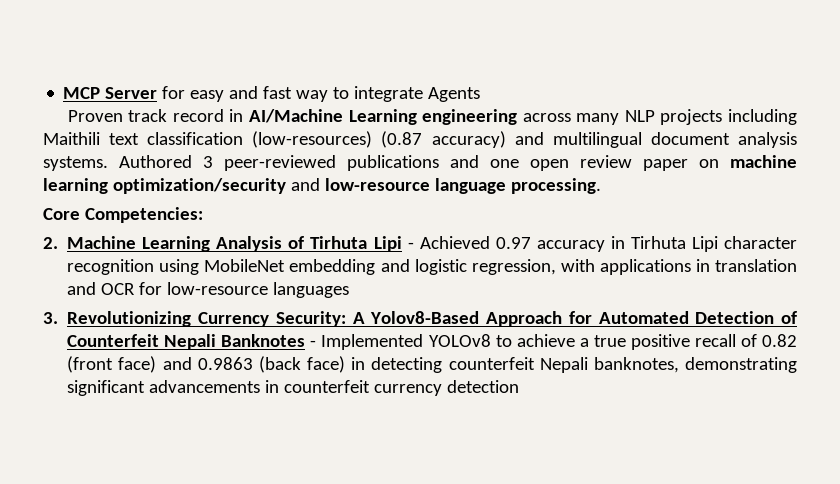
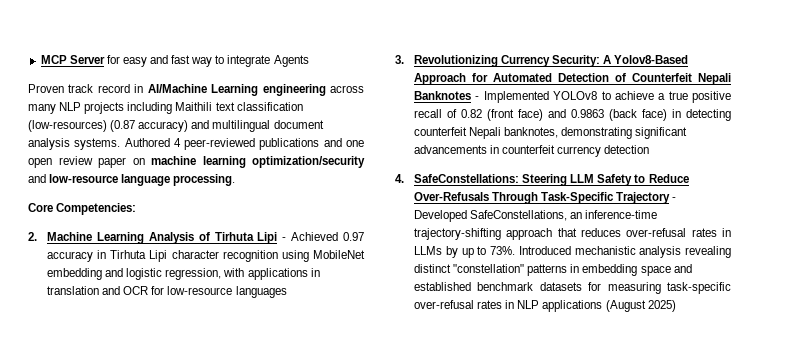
[203,156,213,168] 3 -> [173,138,181,147] 4
(520, 386) none -> [395,174,689,186] [414,192,677,204] [414,210,658,222] [414,228,731,240] [414,246,731,258] [414,264,692,276] [414,282,731,294] [414,300,676,312] // 4. SafeConstellations: Steering LLM Safety to Reduce Over-Refusals Through Task-Specific Trajectory - Developed SafeConstellations, an inference-time trajectory-shifting approach that reduces over-refusal rates in LLMs by up to 73%. Introduced mechanistic analysis revealing distinct "constellation" patterns in embedding space and established benchmark datasets for measuring task-specific over-refusal rates in NLP applications (August 2025)

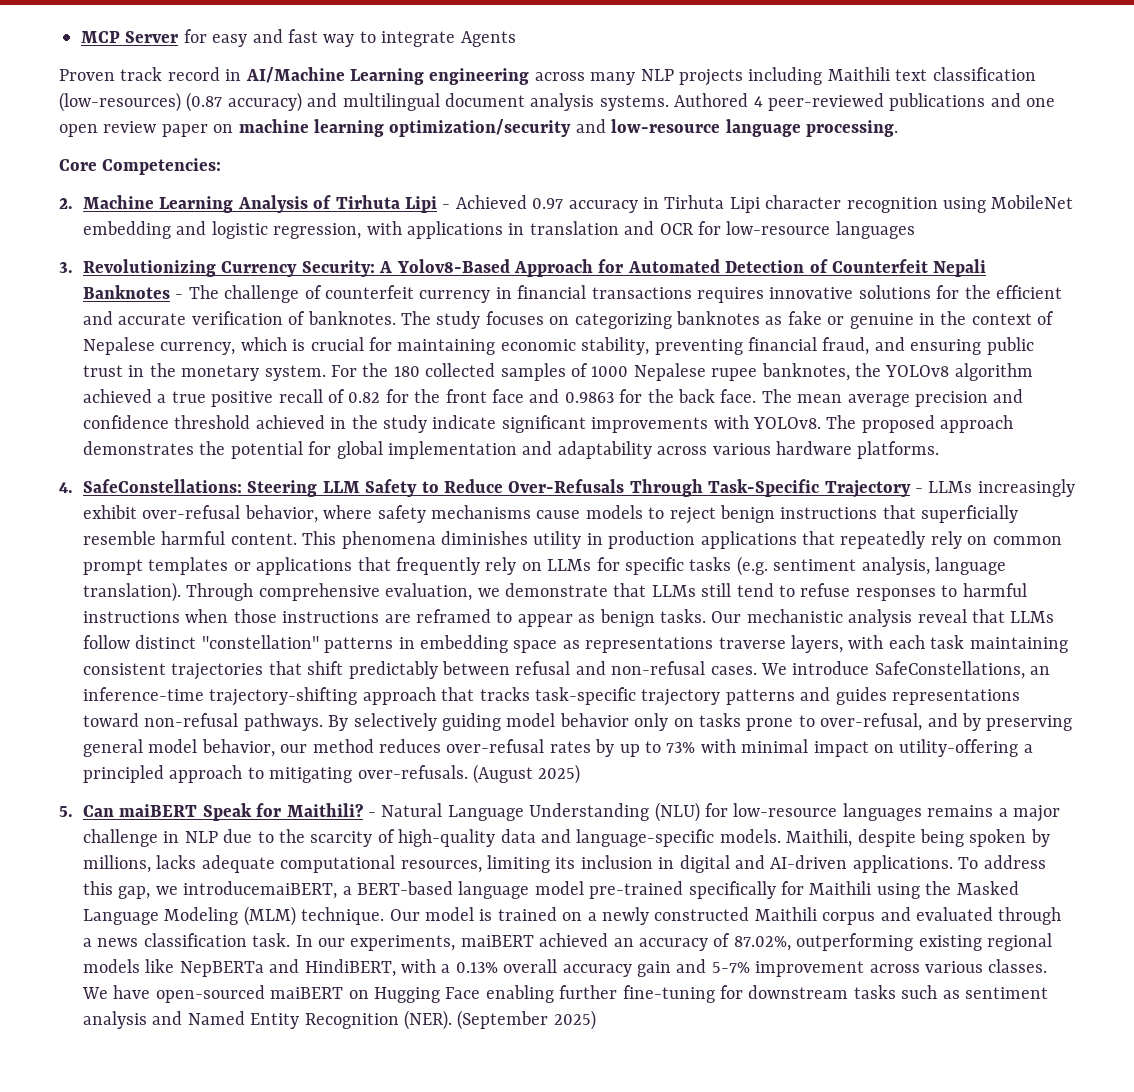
[483,91,654,103] Implemented YOLOv8 to achieve -> [188,285,1062,303] [83,311,1055,329] [83,337,1034,355] [83,363,1033,381] [83,389,152,403] The challenge of counterfeit currency in financial transactions requires innovative solutions for the efficient and accurate verification of banknotes. The study focuses on categorizing banknotes as fake or genuine in the context of Nepalese currency, which is crucial for maintaining economic stability, preventing financial fraud, and ensuring public trust in the monetary system. For the 180 collected samples of 1000 Nepalese rupee banknotes, the YOLOv8 algorithm achieved
[487,109,731,121] [414,127,688,139] [414,145,650,157] (front face) and 0.9863 (back face) in detecting counterfeit Nepali banknotes, demonstrating significant advancements in counterfeit currency detection -> [385,389,1024,407] [83,415,1014,433] [83,441,940,459] for the front face and 0.9863 for the back face. The mean average precision and confidence threshold achieved in the study indicate significant improvements with YOLOv8. The proposed approach demonstrates the potential for global implementation and adaptability across various hardware platforms.
[414,210,468,222] Developed -> [928,479,1075,497] [83,505,1019,524] [83,531,1062,549] [83,556,1006,576] [83,582,1027,602] [83,609,1055,627] [83,635,1068,653] [83,661,870,680] LLMs increasingly exhibit over-refusal behavior, where safety mechanisms cause models to reject benign instructions that superficially resemble harmful content. This phenomena diminishes utility in production applications that repeatedly rely on common prompt templates or applications that frequently rely on LLMs for specific tasks (e.g. sentiment analysis, language translation). Through comprehensive evaluation, we demonstrate that LLMs still tend to refuse responses to harmful instructions when those instructions are reframed to appear as benign tasks. Our mechanistic analysis reveal that LLMs follow distinct "constellation" patterns in embedding space as representations traverse layers, with each task maintaining consistent trajectories that shift predictably between refusal and non-refusal cases. We introduce
(577, 232) none -> [479,687,1020,706] [83,713,1073,731] [83,739,374,757] tracks task-specific trajectory patterns and guides representations toward non-refusal pathways. By selectively guiding model behavior only on tasks prone to over-refusal, and by preserving general model behavior, our method
[722,228,731,237] [414,246,443,255] in LLMs -> (591, 747) none
[490,246,731,258] [414,264,692,276] [414,282,731,294] [414,300,646,312] 73%. Introduced mechanistic analysis revealing distinct "constellation" patterns in embedding space and established benchmark datasets for measuring task-specific over-refusal rates in NLP applications (August -> [666,739,1033,757] [83,764,581,784] [59,802,1060,822] [83,829,1050,847] [83,855,1046,873] [83,881,1019,899] [83,906,1062,926] [83,933,1052,951] [83,959,1048,977] [82,985,1048,1003] [83,1010,549,1030] 73% with minimal impact on utility-offering a principled approach to mitigating over-refusals. (August 2025) // 5. Can maiBERT Speak for Maithili? - Natural Language Understanding (NLU) for low-resource languages remains a major challenge in NLP due to the scarcity of high-quality data and language-specific models. Maithili, despite being spoken by millions, lacks adequate computational resources, limiting its inclusion in digital and AI-driven applications. To address this gap, we introducemaiBERT, a BERT-based language model pre-trained specifically for Maithili using the Masked Language Modeling (MLM) technique. Our model is trained on a newly constructed Maithili corpus and evaluated through a news classification task. In our experiments, maiBERT achieved an accuracy of 87.02%, outperforming existing regional models like NepBERTa and HindiBERT, with a 0.13% overall accuracy gain and 5-7% improvement across various classes. We have open-sourced maiBERT on Hugging Face enabling further fine-tuning for downstream tasks such as sentiment analysis and Named Entity Recognition (NER). (September

